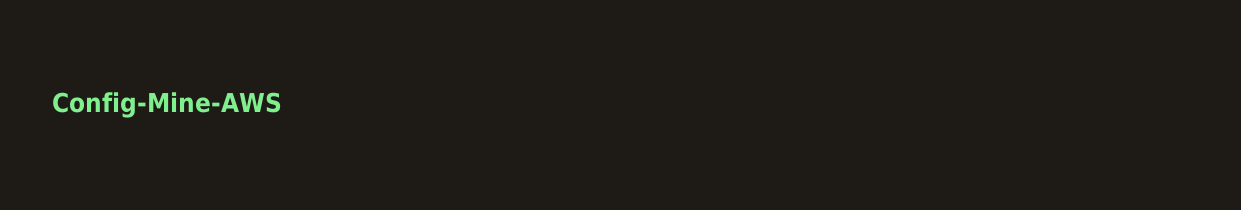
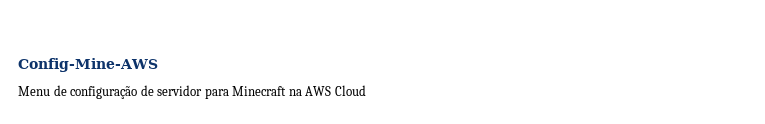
(282, 105) none -> [18,85,366,99] // Menu de configuração de servidor para Minecraft na AWS Cloud

